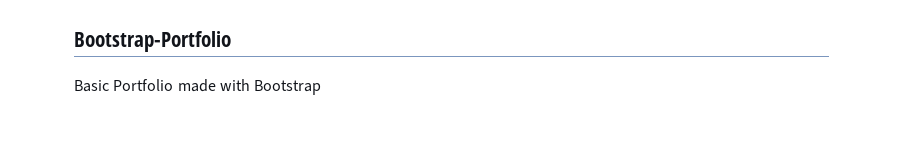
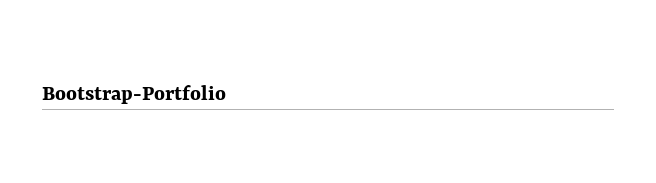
[74,79,322,95] // Basic Portfolio made with Bootstrap -> (226, 94) none

